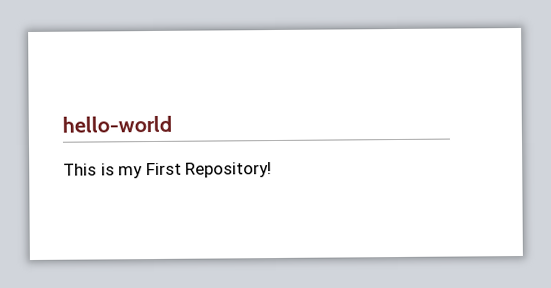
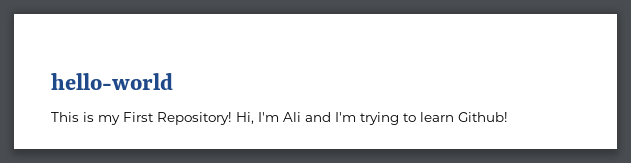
(273, 170) none -> [236,112,508,125] Hi, I'm Ali and I'm trying to learn Github!

